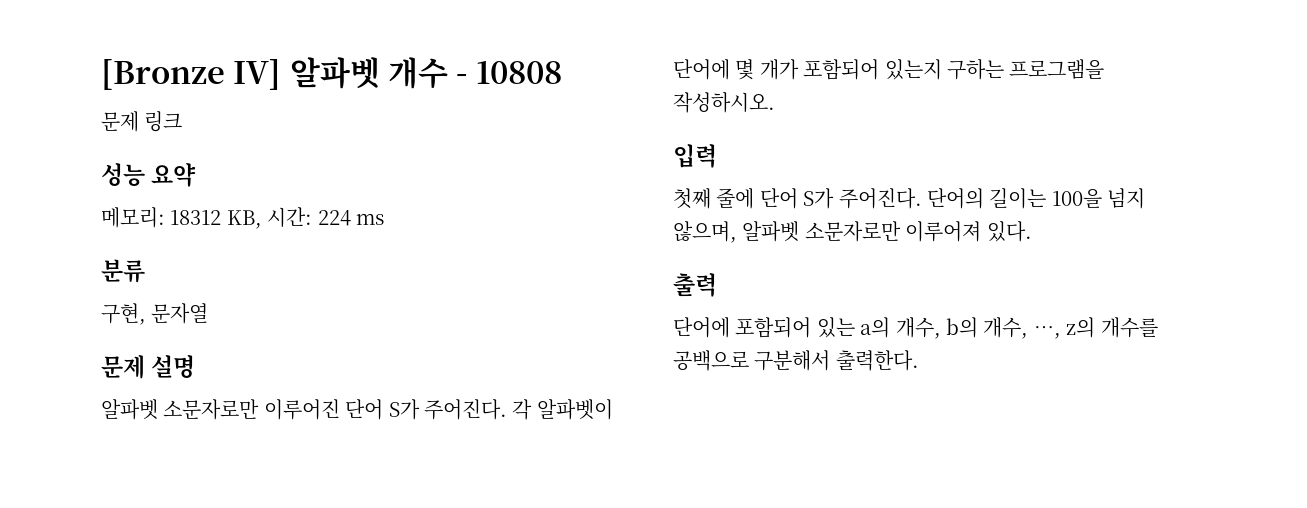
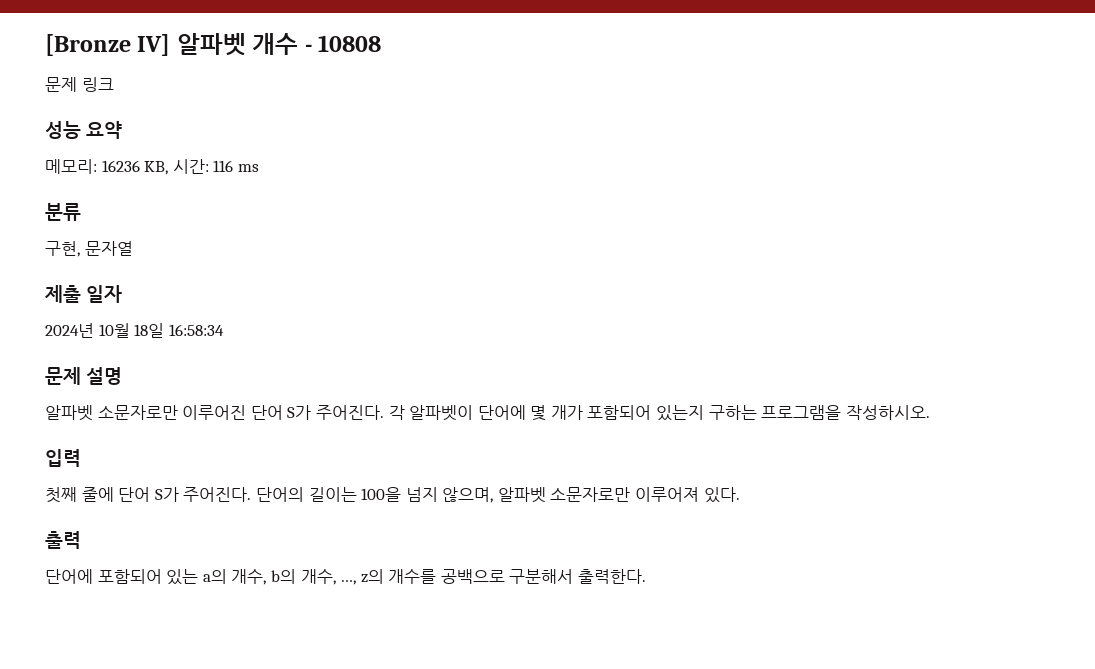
[170,210,222,225] 18312 -> [101,160,140,172] 16236
[317,210,351,226] 224 -> [213,160,234,172] 116
(209, 313) none -> [45,285,123,303] [45,323,224,338] // 제출 일자 // 2024년 10월 18일 16:58:34

